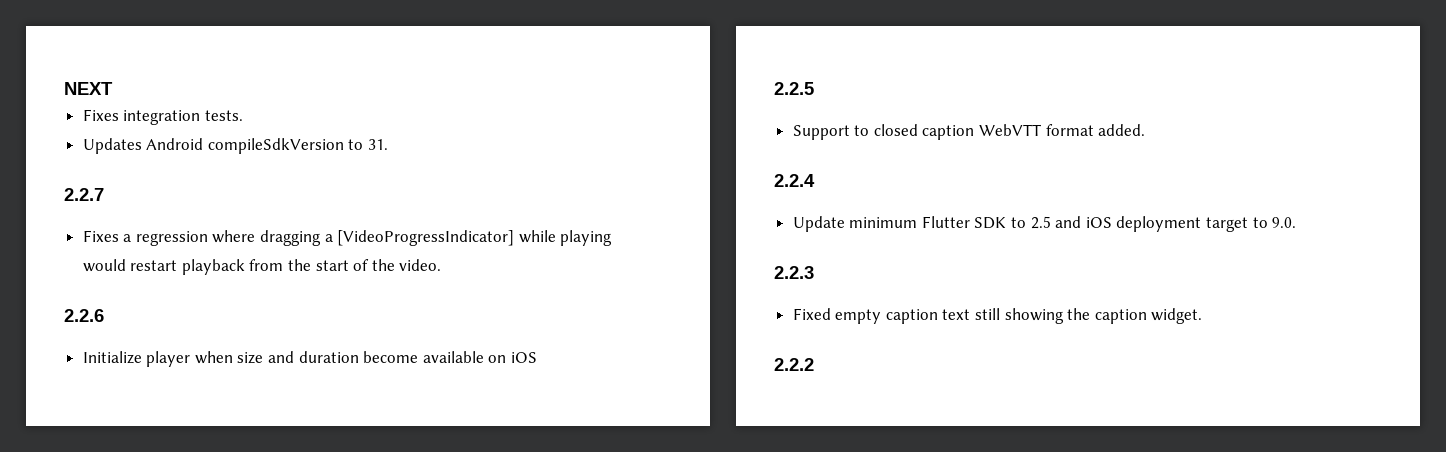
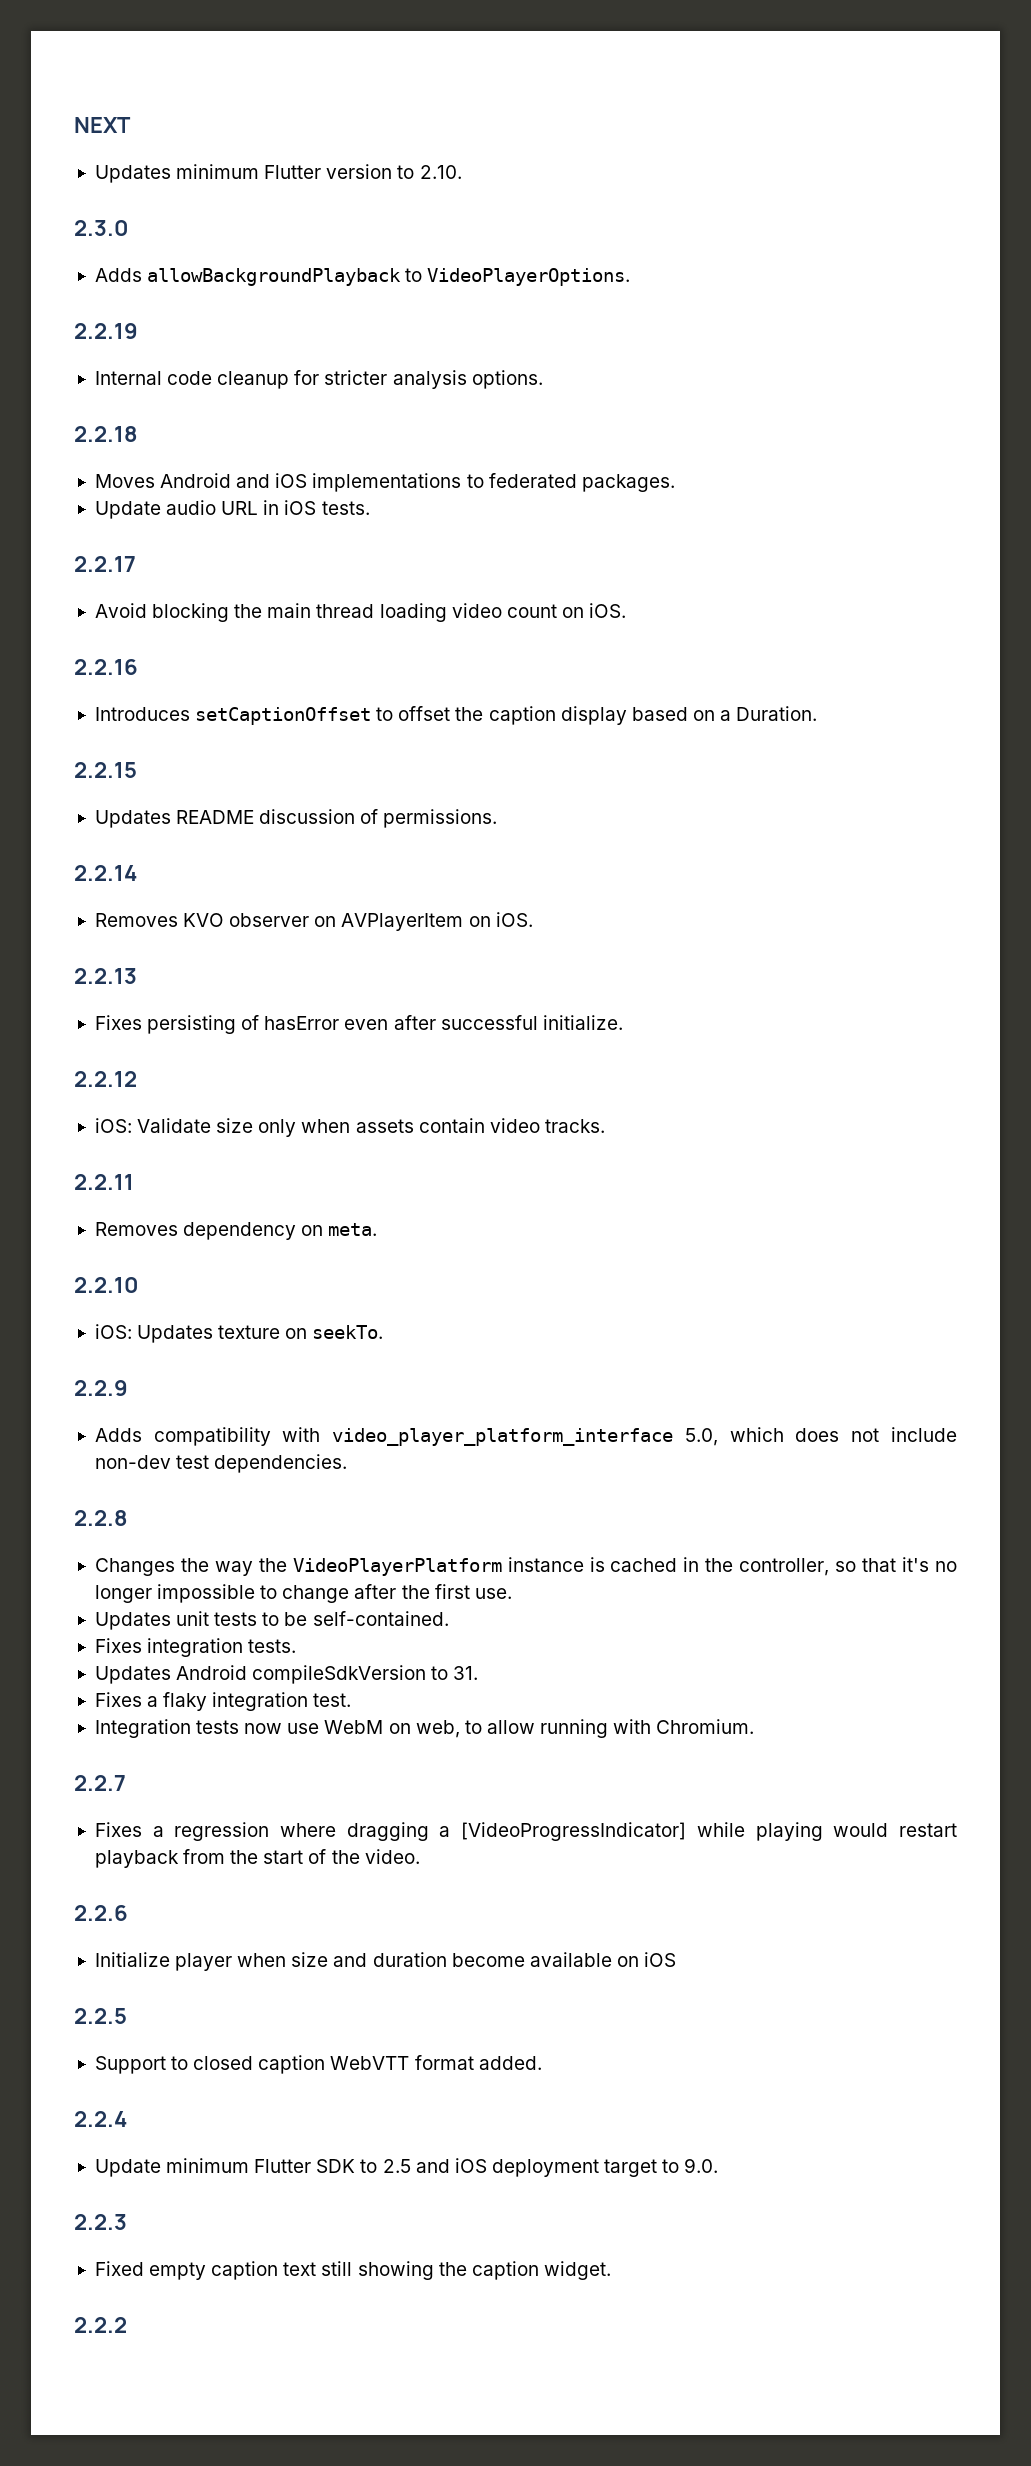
(113, 88) none -> [94,164,462,183] [74,220,128,236] [94,268,631,286] [74,323,138,339] [94,370,543,389] [74,426,137,442] [94,473,675,492] [94,500,370,519] [74,556,136,572] [94,603,627,622] [74,659,138,675] [94,706,818,725] [74,762,137,778] [94,809,498,828] [74,865,137,881] [94,912,533,931] [74,968,137,984] [94,1015,623,1034] [74,1071,137,1087] [94,1118,605,1137] [74,1174,134,1190] [94,1222,378,1240] [74,1277,138,1293] [94,1324,384,1343] [74,1380,128,1396] [94,1427,958,1446] [94,1454,348,1473] [74,1510,127,1526] [94,1557,958,1576] [94,1584,512,1603] [94,1611,449,1630] // Updates minimum Flutter version to 2.10. // 2.3.0 // Adds allowBackgroundPlayback to VideoPlayerOptions. // 2.2.19 // Internal code cleanup for stricter analysis options. // 2.2.18 // Moves Android and iOS implementations to federated packages. // Update audio URL in iOS tests. // 2.2.17 // Avoid blocking the main thread loading video count on iOS. // 2.2.16 // Introduces setCaptionOffset to offset the caption display based on a Duration. // 2.2.15 // Updates README discussion of permissions. // 2.2.14 // Removes KVO observer on AVPlayerItem on iOS. // 2.2.13 // Fixes persisting of hasError even after successful initialize. // 2.2.12 // iOS: Validate size only when assets contain video tracks. // 2.2.11 // Removes dependency on meta. // 2.2.10 // iOS: Updates texture on seekTo. // 2.2.9 // Adds compatibility with video_player_platform_interface 5.0, which does not include non-dev test dependencies. // 2.2.8 // Changes the way the VideoPlayerPlatform instance is cached in the controller, so that it's no longer impossible to change after the first use. // Updates unit tests to be self-contained.
(389, 144) none -> [94,1692,352,1711] [94,1719,755,1738] // Fixes a flaky integration test. // Integration tests now use WebM on web, to allow running with Chromium.

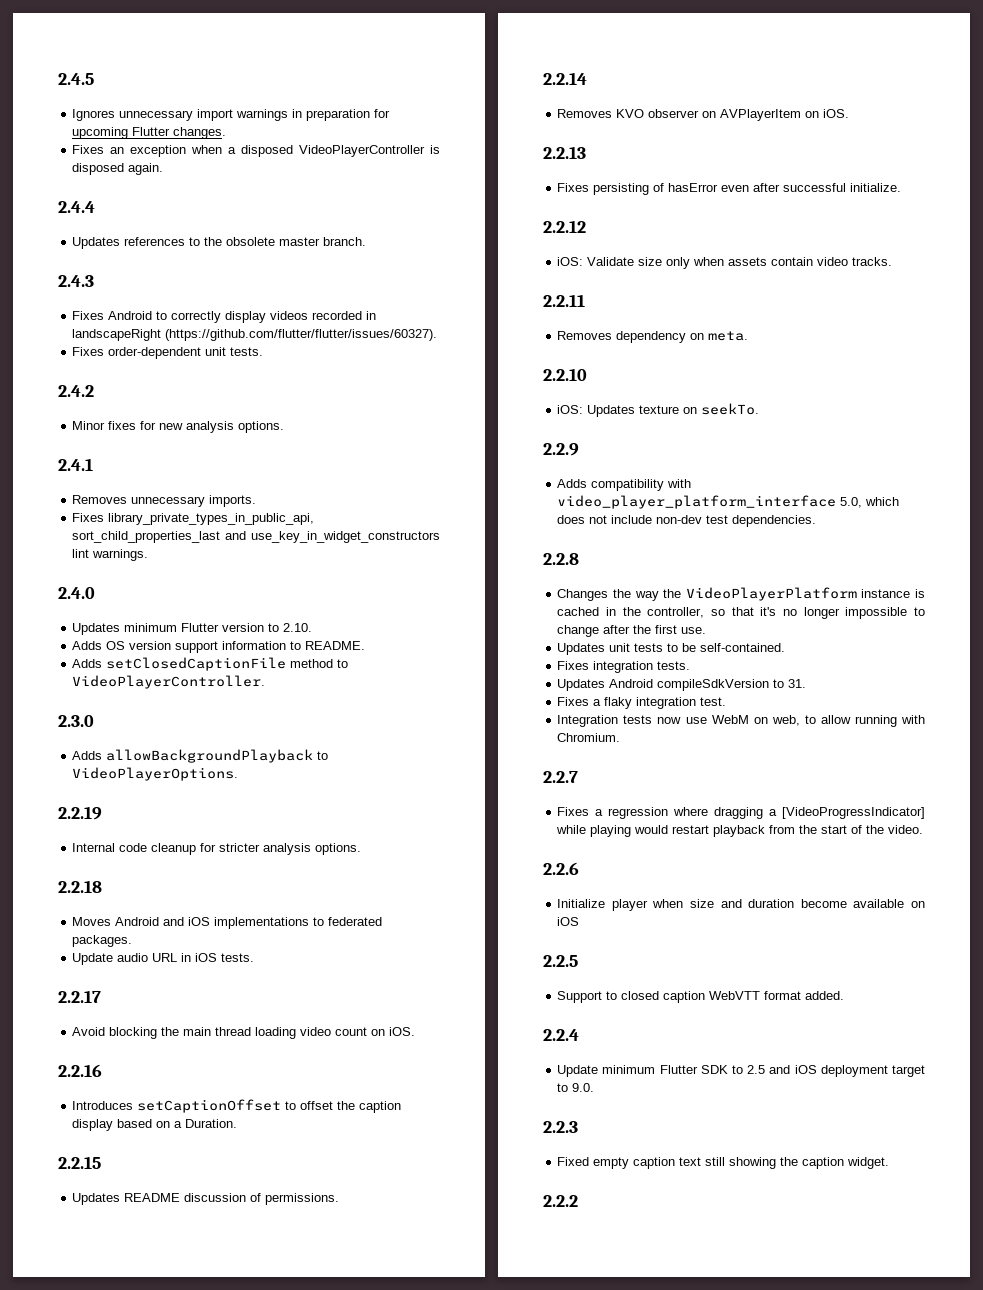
[74,117,131,133] NEXT -> [58,73,94,85] [72,109,391,121] [72,127,227,139] [72,145,440,157] [72,163,164,175] [58,201,95,213] [72,237,367,249] [58,275,94,287] [72,311,377,323] [72,329,438,341] [72,347,264,359] [58,385,94,397] [72,421,285,433] [58,458,93,471] [72,495,257,507] [72,513,315,525] [72,531,440,543] [72,549,149,561] [58,587,95,599] 2.4.5 // Ignores unnecessary import warnings in preparation for upcoming Flutter changes. // Fixes an exception when a disposed VideoPlayerController is disposed again. // 2.4.4 // Updates references to the obsolete master branch. // 2.4.3 // Fixes Android to correctly display videos recorded in landscapeRight (https://github.com/flutter/flutter/issues/60327). // Fixes order-dependent unit tests. // 2.4.2 // Minor fixes for new analysis options. // 2.4.1 // Removes unnecessary imports. // Fixes library_private_types_in_public_api, sort_child_properties_last and use_key_in_widget_constructors lint warnings. // 2.4.0
(462, 172) none -> [72,641,366,653] [72,657,349,671] [72,675,266,689] // Adds OS version support information to README. // Adds setClosedCaptionFile method to VideoPlayerController.

